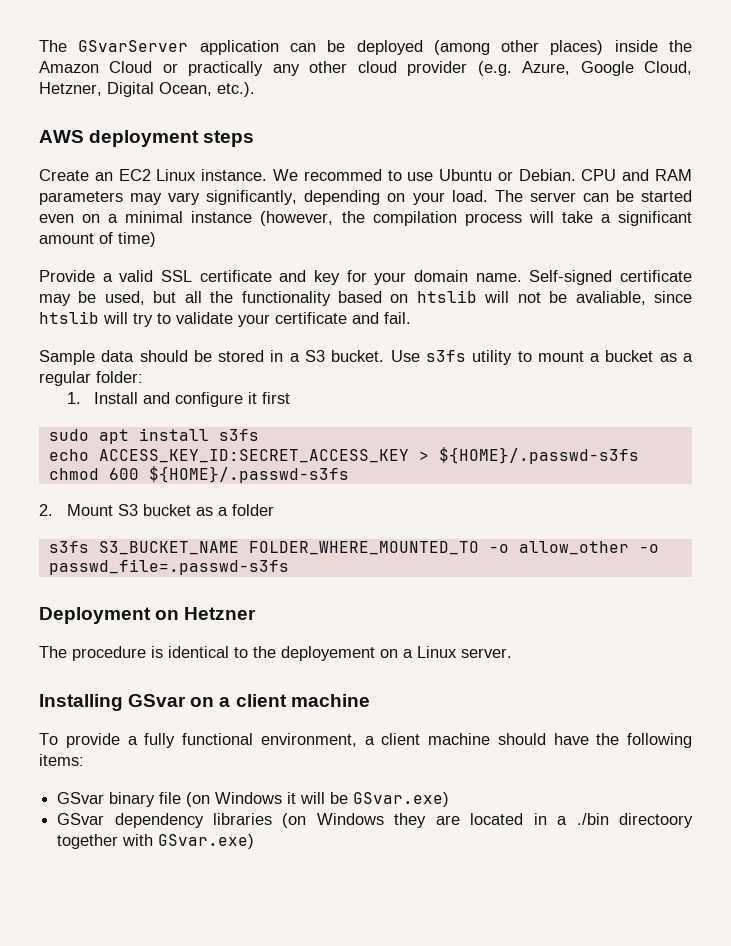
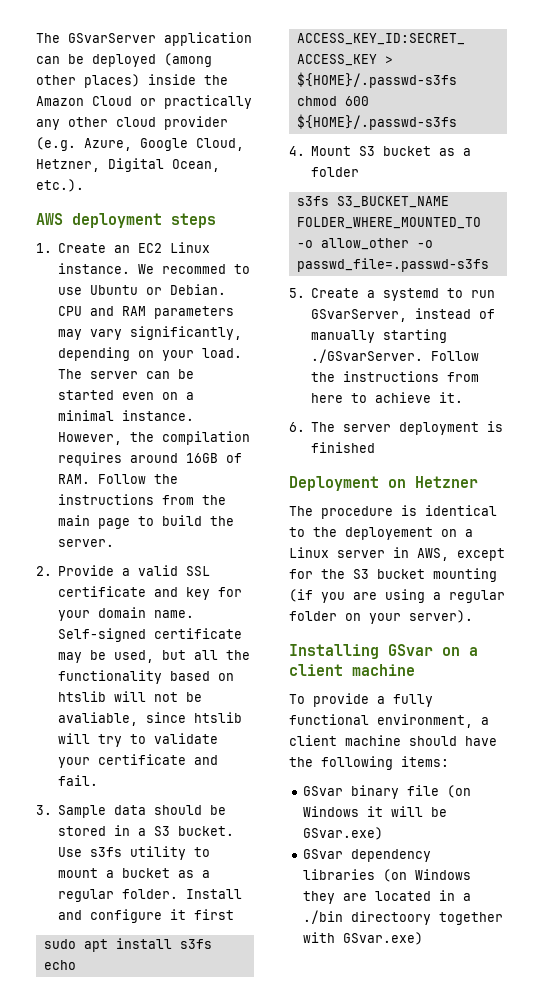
(255, 138) none -> [36,243,52,253] 1.
[191,211,693,226] [39,232,156,247] instance (however, the compilation process will take a significant amount of time) // -> [122,410,195,421] [58,431,251,445] [58,452,243,466] [58,474,179,484] [58,494,227,505] [58,515,235,529] [58,539,115,547] [36,566,52,576] instance. However, the compilation requires around 16GB of RAM. Follow the instructions from the main page to build the server. // 2.
(411, 318) none -> [36,805,52,815] 3.
[96,371,143,383] [66,392,81,404] folder: // 1. -> [122,889,179,899] folder.
[39,504,53,516] 2. -> [289,146,305,156] 4.
(289, 567) none -> [289,288,496,301] [311,308,496,322] [311,329,448,343] [311,349,480,363] [311,371,480,382] [311,392,464,403] [289,421,504,435] [311,442,376,453] // 5. Create a systemd to run GSvarServer, instead of manually starting ./GSvarServer. Follow the instructions from here to achieve it. // 6. The server deployment is finished
[461,648,512,658] server. -> [337,547,505,561] [289,568,497,582] [289,589,505,603] [289,610,473,624] server in AWS, except for the S3 bucket mounting (if you are using a regular folder on your server).

